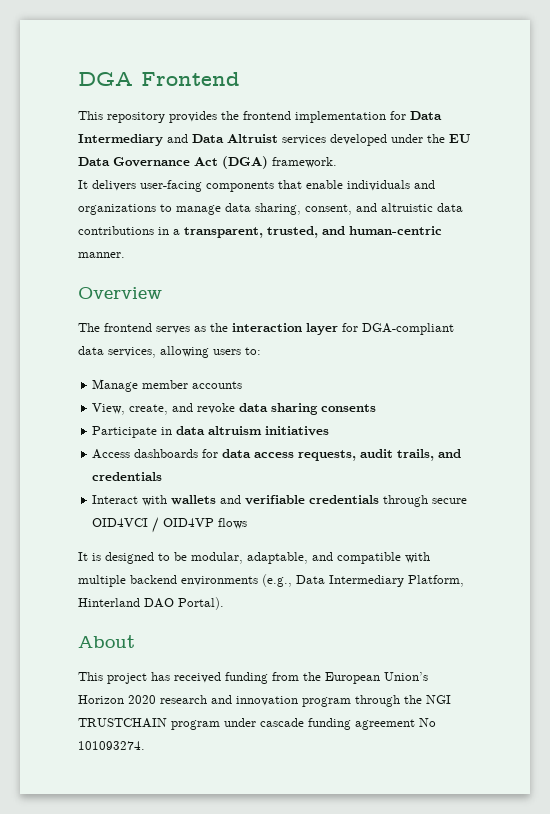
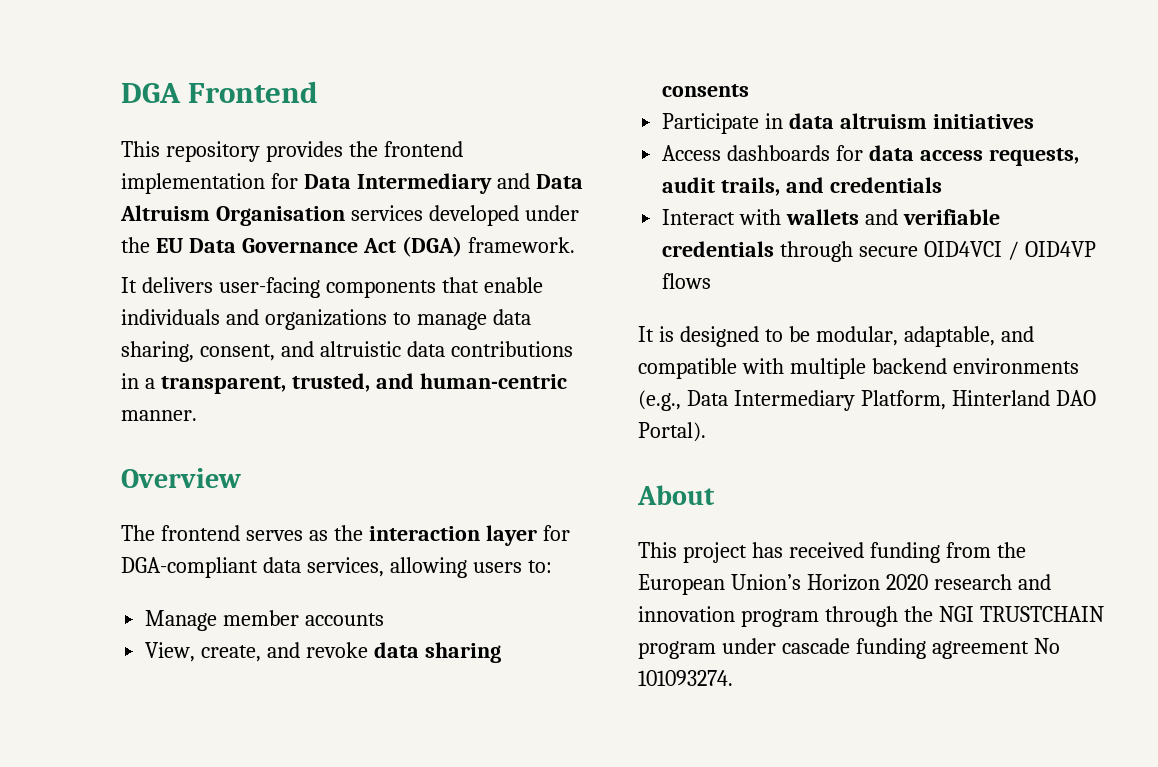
[227,134,278,143] Altruist -> [120,205,345,226] Altruism Organisation

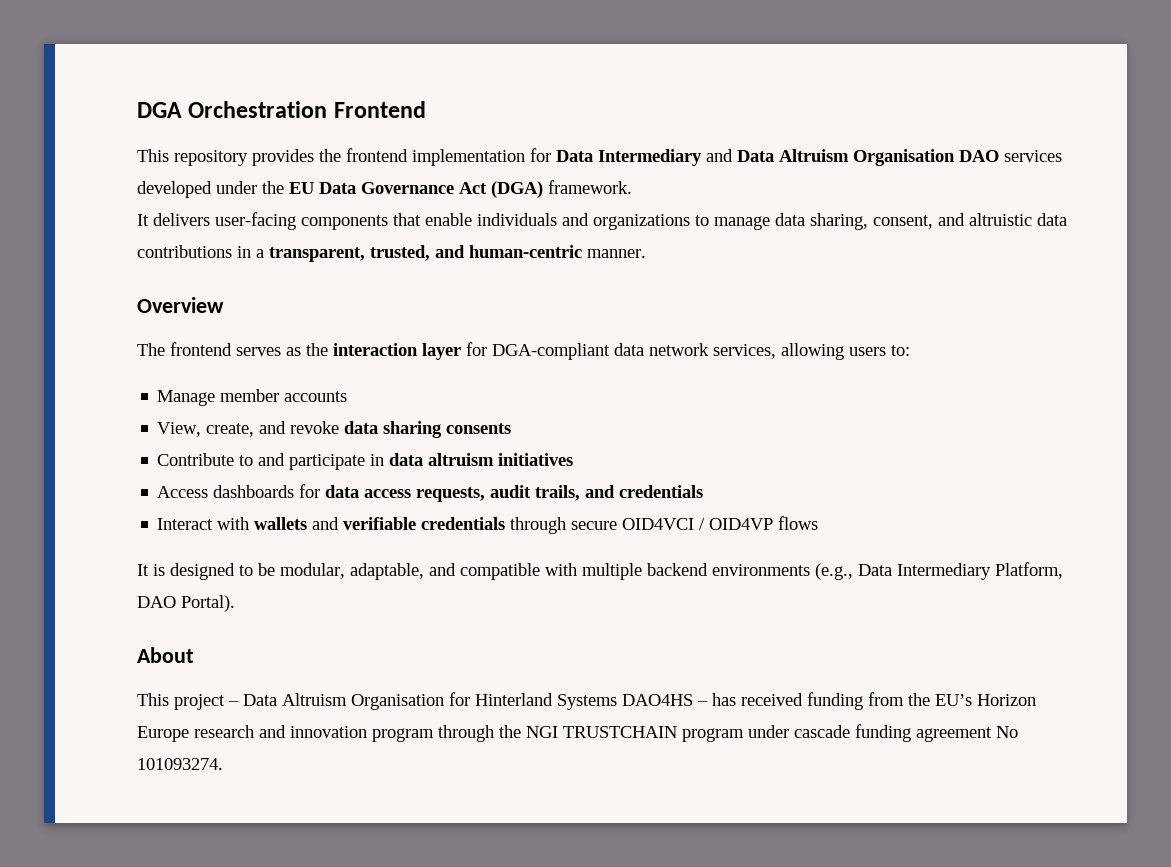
(181, 93) none -> [188,101,328,118] Orchestration
(345, 216) none -> [959,150,999,162] DAO
(301, 565) none -> [649,343,709,356] network
[662,113,760,134] Participate -> [157,453,366,470] Contribute to and participate
[951,390,1050,406] Hinterland -> (1063, 570) none
(747, 552) none -> [228,692,708,710] – Data Altruism Organisation for Hinterland Systems DAO4HS –
[638,574,928,595] European Union’s Horizon 2020 -> [935,694,1036,706] [137,726,189,742] EU’s Horizon Europe

